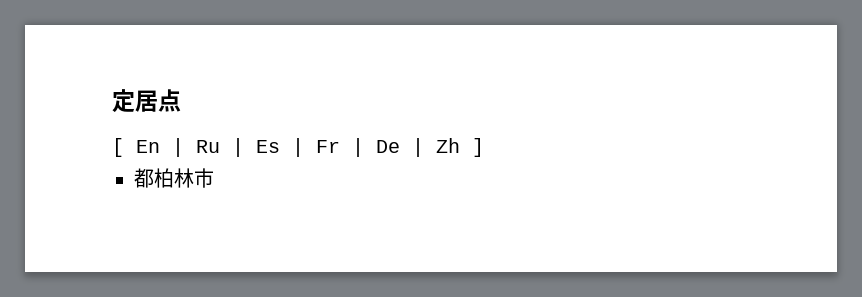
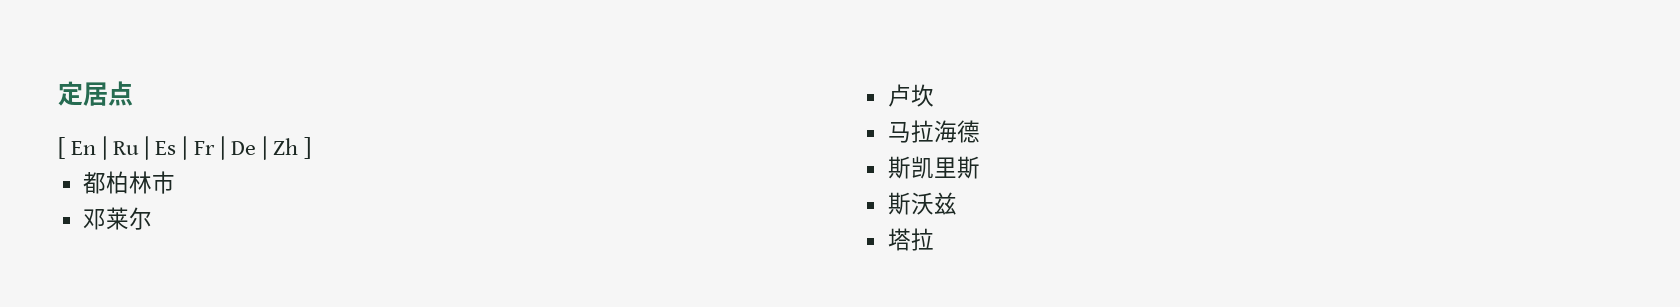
(214, 178) none -> [82,207,152,230] [887,84,934,107] [887,120,980,143] [887,156,980,179] [887,192,957,215] [887,228,934,251] // 邓莱尔 // 卢坎 // 马拉海德 // 斯凯里斯 // 斯沃兹 // 塔拉

